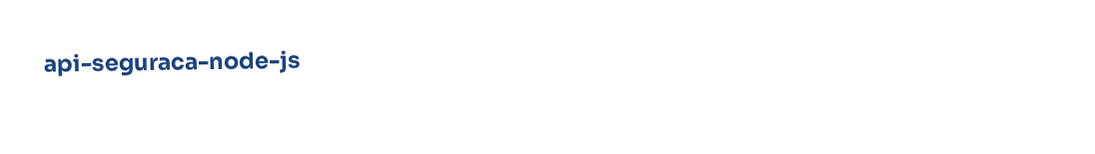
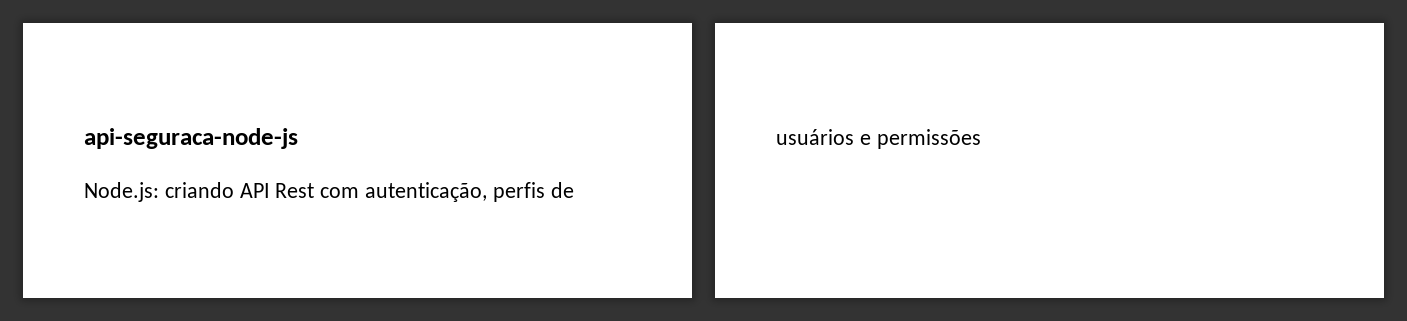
(301, 63) none -> [84,182,574,202] [776,129,981,149] // Node.js: criando API Rest com autenticação, perfis de usuários e permissões

